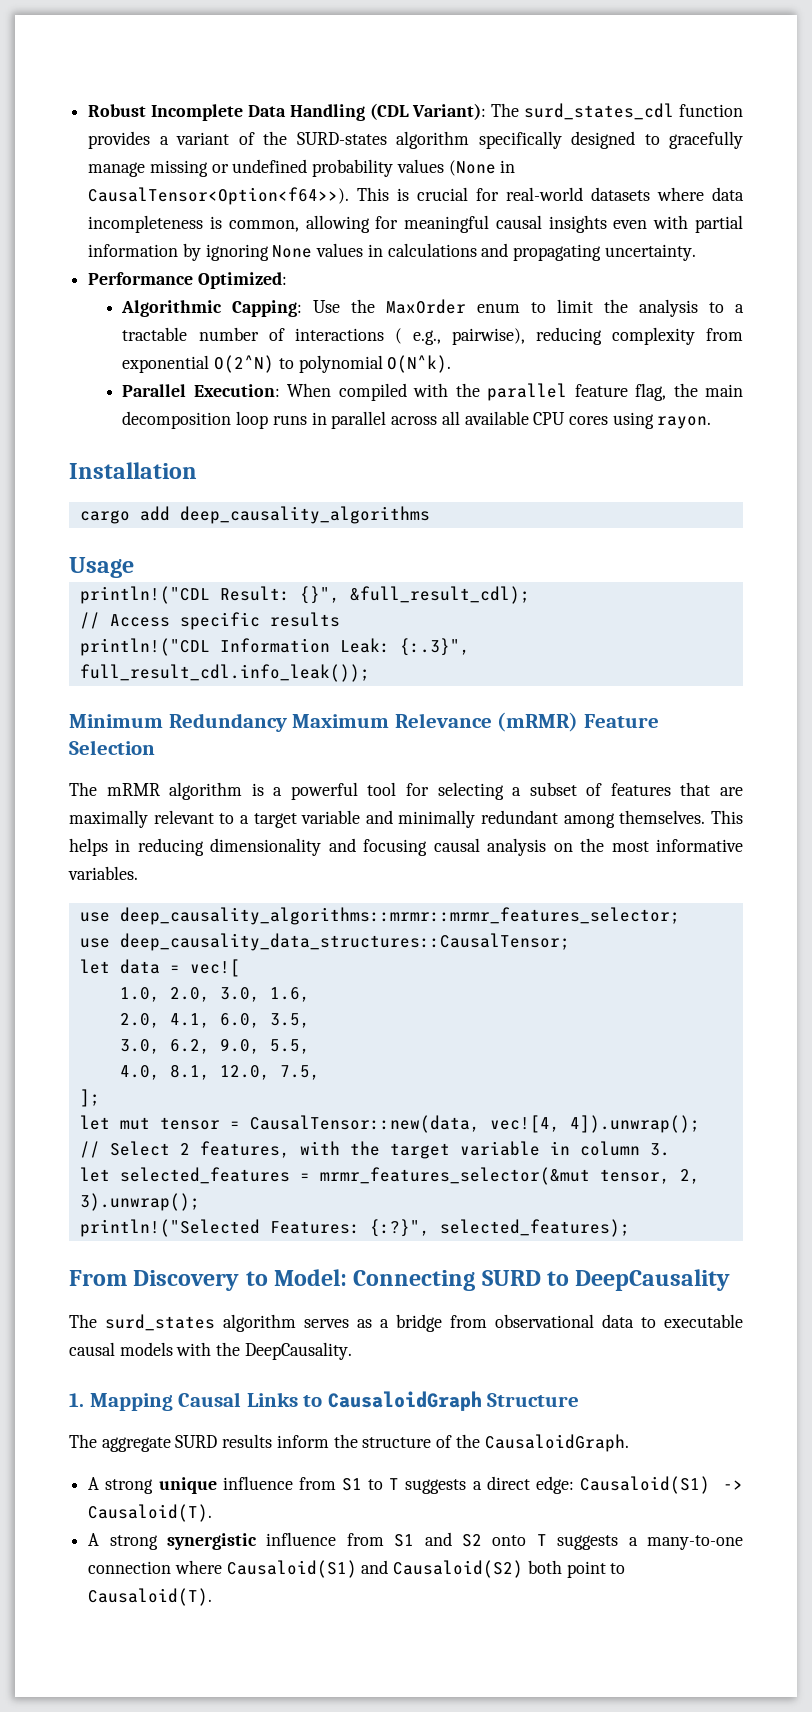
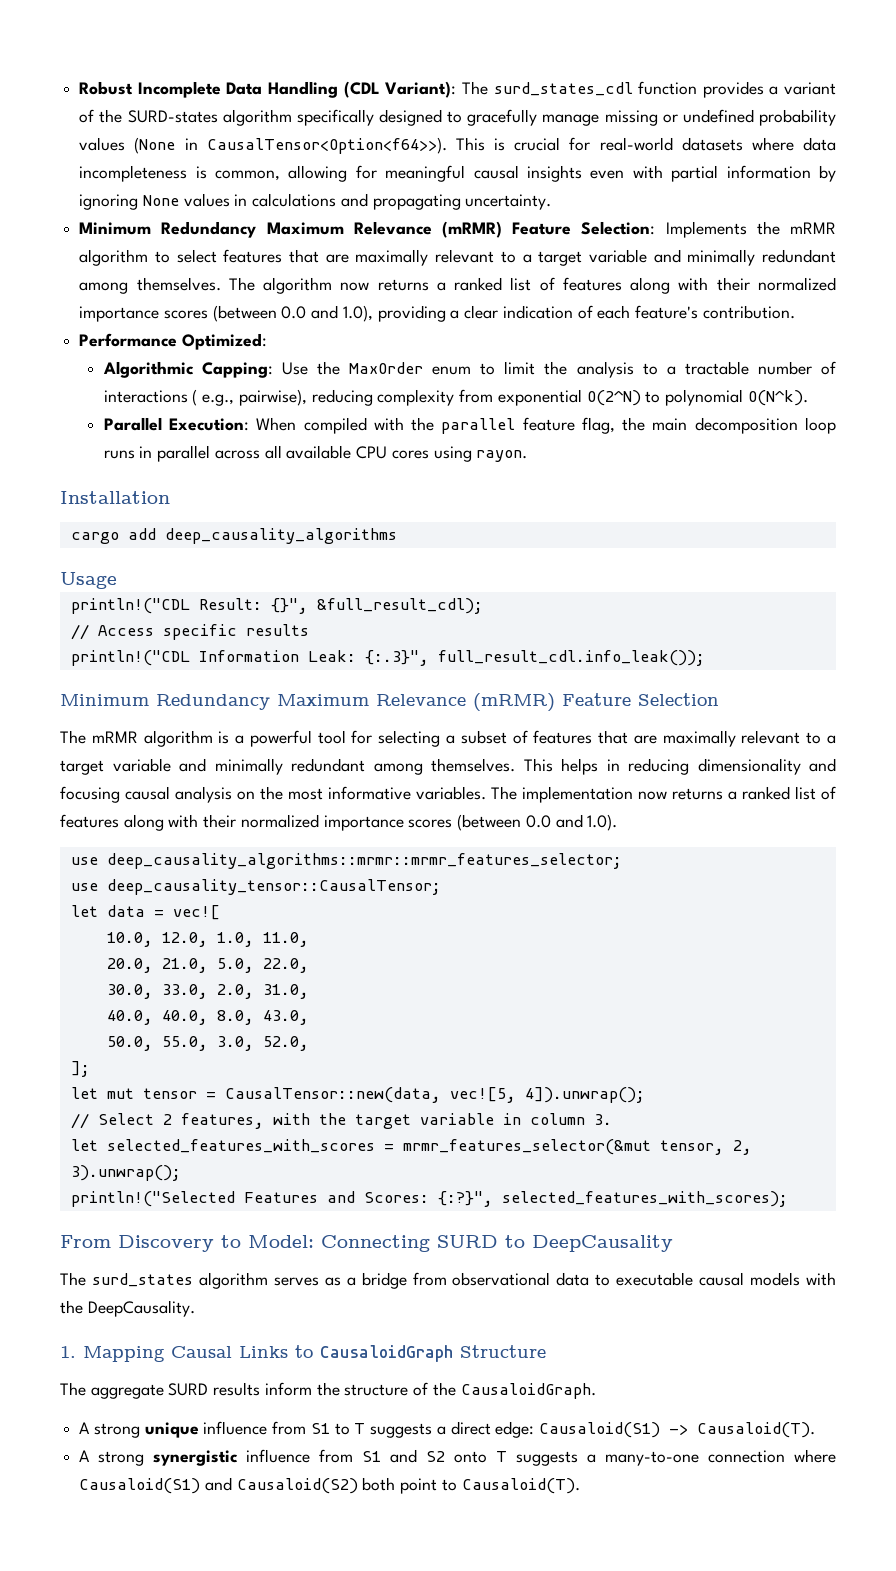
(696, 252) none -> [79,221,837,238] [79,249,836,266] [79,277,836,294] [79,305,795,322] // Minimum Redundancy Maximum Relevance (mRMR) Feature Selection: Implements the mRMR algorithm to select features that are maximally relevant to a target variable and minimally redundant among themselves. The algorithm now returns a ranked list of features along with their normalized importance scores (between 0.0 and 1.0), providing a clear indication of each feature's contribution.
(138, 873) none -> [491,786,836,803] [60,814,618,831] The implementation now returns a ranked list of features along with their normalized importance scores (between 0.0 and 1.0).
[119,933,570,951] deep_causality_data_structures::CausalTensor; -> [106,879,441,895] deep_causality_tensor::CausalTensor;
[119,987,310,1002] [119,1013,310,1028] [119,1038,310,1054] [119,1064,320,1080] 1.0, 2.0, 3.0, 1.6, // 2.0, 4.1, 6.0, 3.5, // 3.0, 6.2, 9.0, 5.5, // 4.0, 8.1, 12.0, 7.5, -> [106,932,309,947] [106,958,309,973] [106,984,309,999] [106,1010,309,1025] [106,1036,309,1051] 10.0, 12.0, 1.0, 11.0, // 20.0, 21.0, 5.0, 22.0, // 30.0, 33.0, 2.0, 31.0, // 40.0, 40.0, 8.0, 43.0, // 50.0, 55.0, 3.0, 52.0,
[489,1115,560,1133] vec![4, -> [449,1087,516,1103] vec![5,
[119,1167,290,1184] selected_features -> [106,1139,375,1153] selected_features_with_scores
[269,1219,630,1237] Features: {:?}", selected_features); -> [243,1191,788,1207] Features and Scores: {:?}", selected_features_with_scores);

